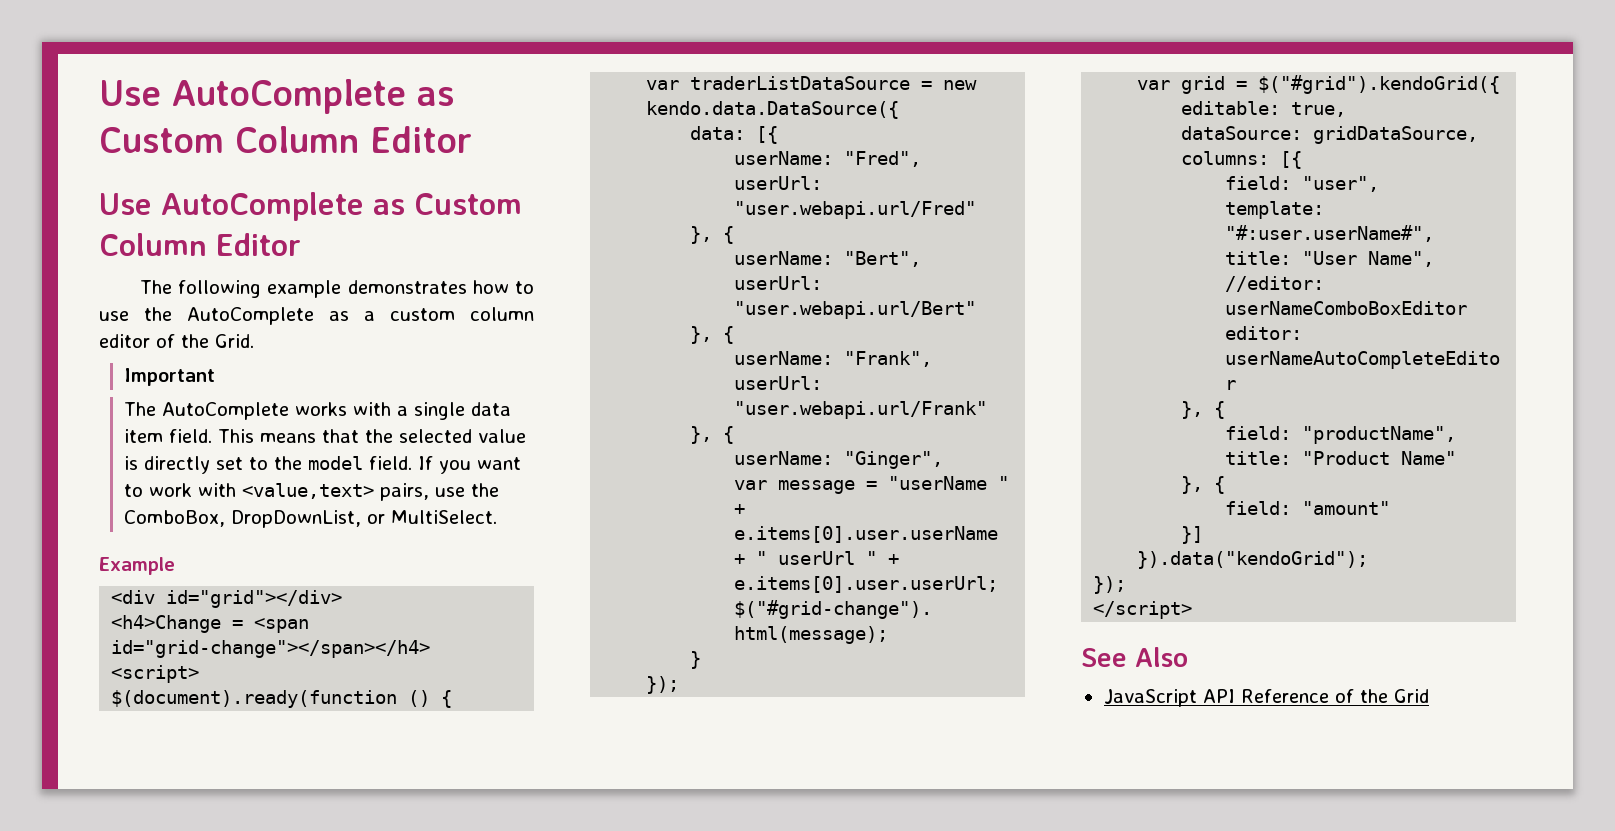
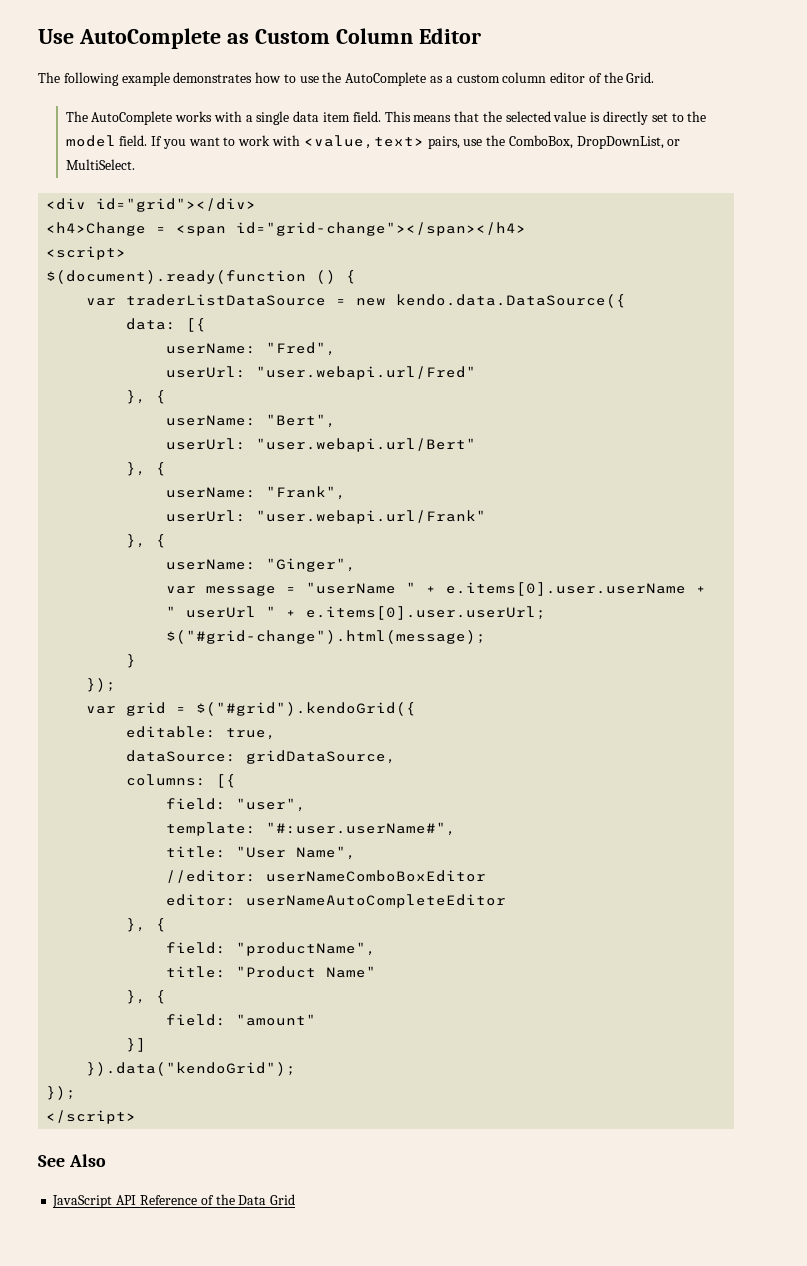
[99,79,455,114] [99,126,472,153] [99,192,522,221] [99,233,301,256] Use AutoComplete as Custom Column Editor // Use AutoComplete as Custom Column Editor -> [38,28,481,49] Use AutoComplete as Custom Column Editor
[124,368,216,386] // Important -> (655, 77) none
[99,557,175,575] // Example -> (135, 164) none
(1388, 696) none -> [238,1195,267,1205] Data

